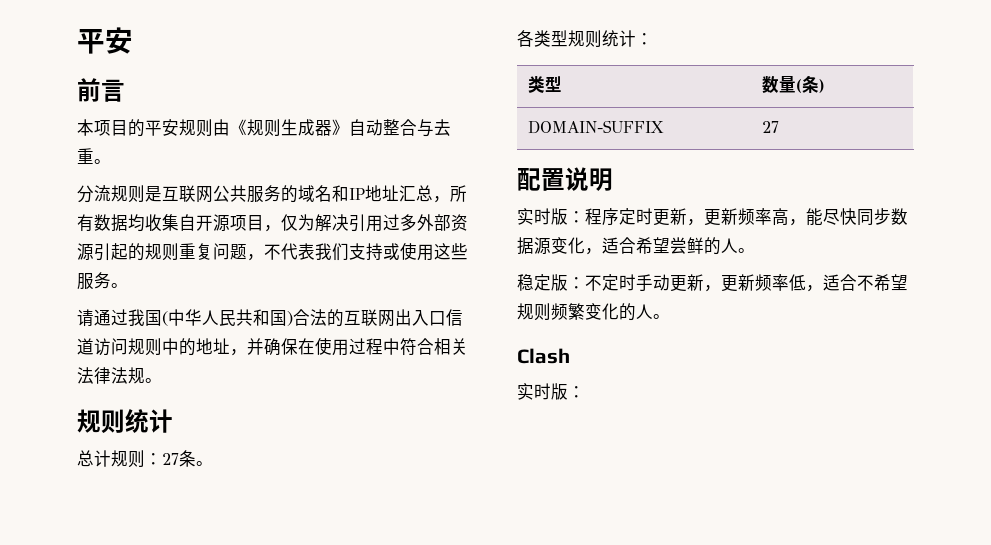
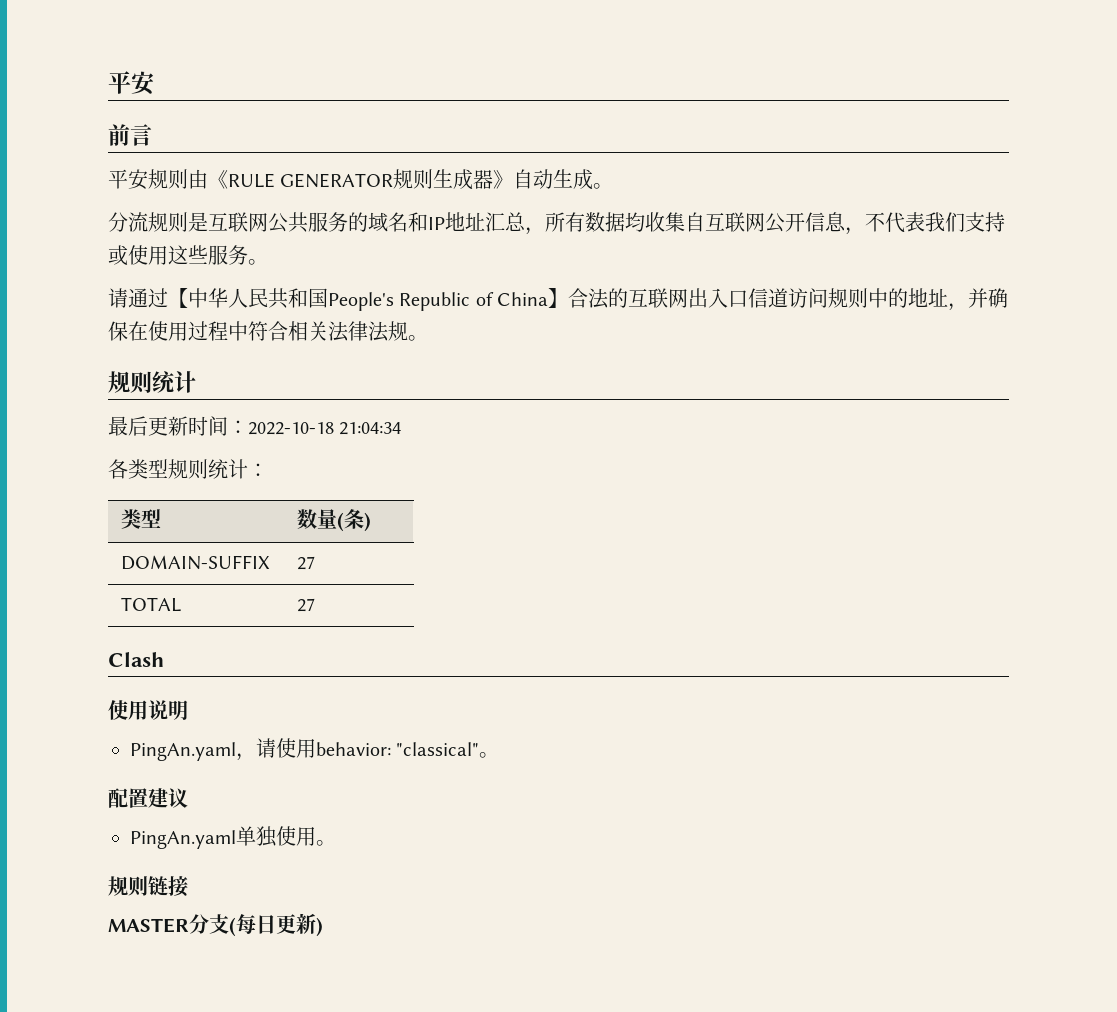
[77,119,145,137] 本项目的 -> (152, 135) none
(247, 127) none -> [228,173,394,188] RULE GENERATOR
[383,119,451,137] [77,148,94,165] 整合与去重 -> [553,169,594,190] 生成
[196,214,468,232] [77,243,247,261] 开源项目，仅为解决引用过多外部资源引起的规则重复问题 -> [705,212,846,233] 互联网公开信息
[128,309,168,326] 我国( -> [168,288,188,308] 【
[287,311,293,326] ) -> [328,288,569,311] People's Republic of China】
[77,450,213,468] 总计规则：27条。 -> [108,416,402,436] 最后更新时间：2022-10-18 21:04:34
[517,167,613,191] [517,208,908,226] [517,237,755,255] [517,274,908,292] [517,303,670,321] [517,348,570,364] [517,383,585,400] // 配置说明 // 实时版：程序定时更新，更新频率高，能尽快同步数据源变化，适合希望尝鲜的人。 // 稳定版：不定时手动更新，更新频率低，适合不希望规则频繁变化的人。 // Clash // 实时版： -> [121,597,182,612] [297,598,316,612] [108,652,164,667] [108,700,188,720] [130,738,500,761] [108,788,188,808] [130,826,336,849] [108,876,188,897] [108,913,323,937] // TOTAL | 27 // Clash // 使用说明 // PingAn.yaml，请使用behavior: "classical"。 // 配置建议 // PingAn.yaml单独使用。 // 规则链接 // MASTER分支(每日更新)

